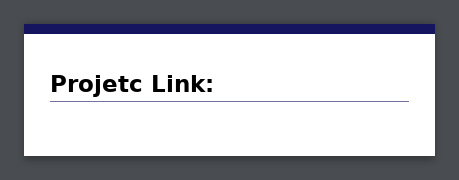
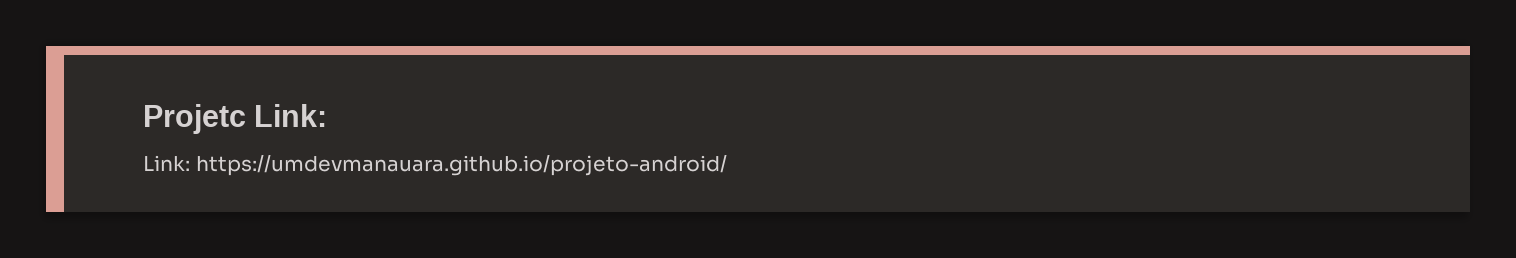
(214, 83) none -> [143,155,727,176] // Link: https://umdevmanauara.github.io/projeto-android/

